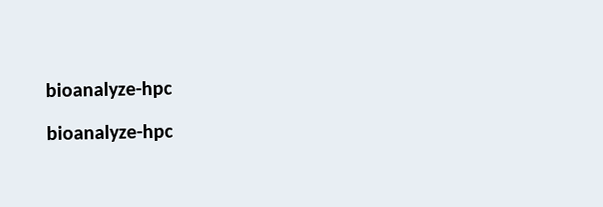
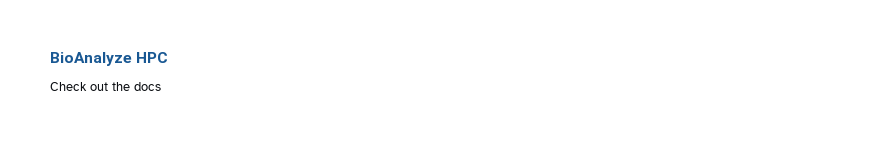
[45,80,173,101] [46,123,174,144] bioanalyze-hpc // bioanalyze-hpc -> [50,52,169,66] [50,82,161,91] BioAnalyze HPC // Check out the docs

